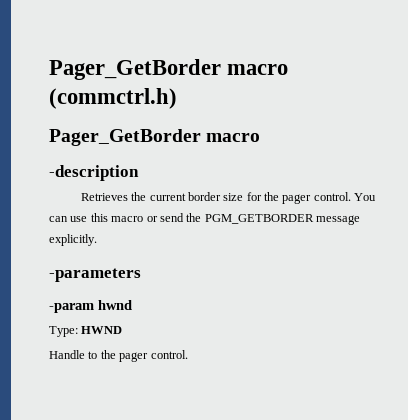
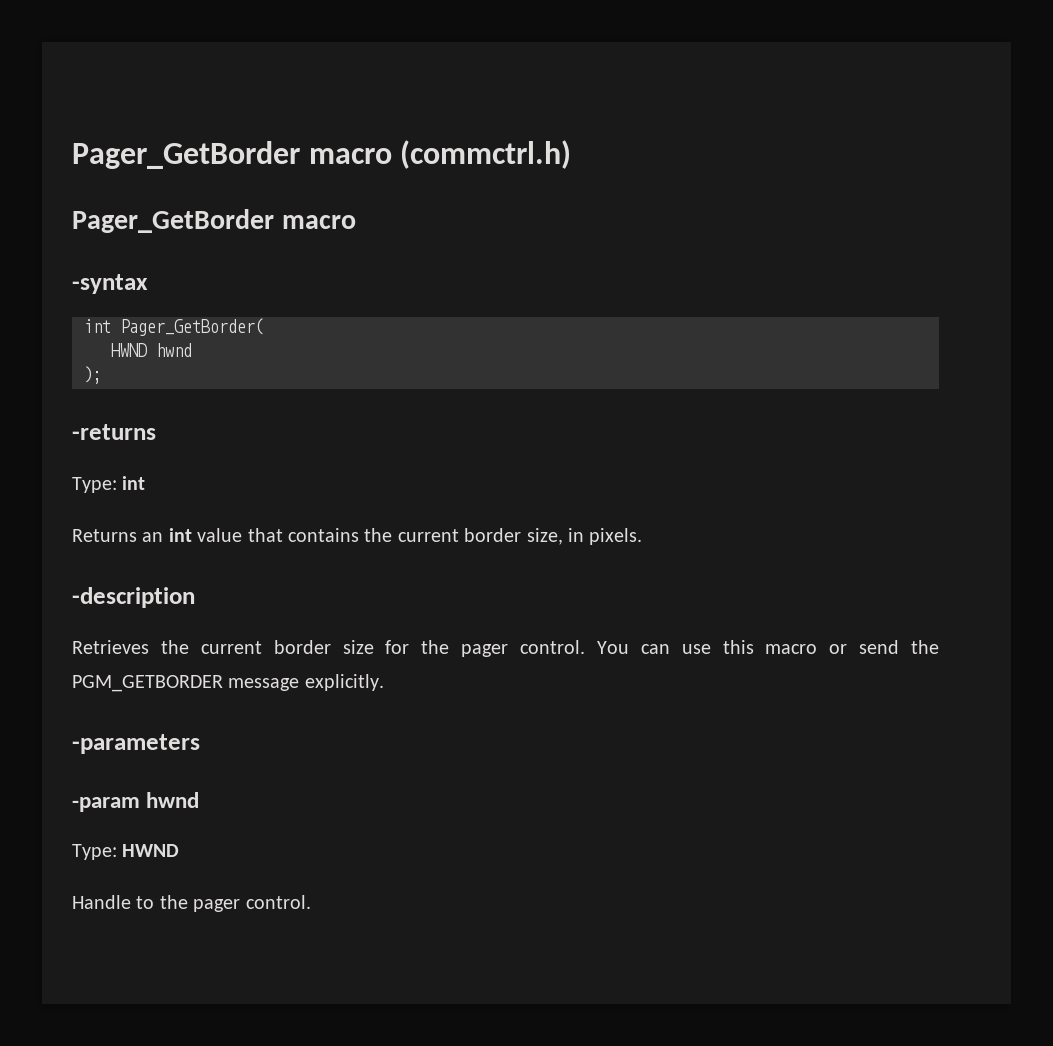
(261, 137) none -> [72,274,148,294] [84,318,264,336] [111,343,192,357] [84,366,102,384] [72,424,156,440] [72,476,146,493] [72,528,643,545] // -syntax // int Pager_GetBorder( // HWND hwnd // ); // -returns // Type: int // Returns an int value that contains the current border size, in pixels.

